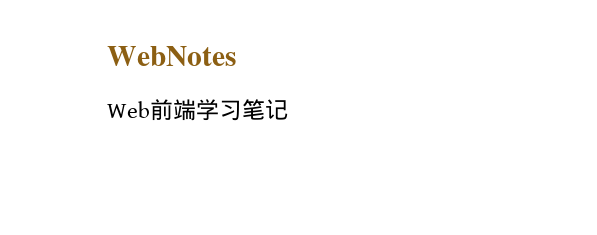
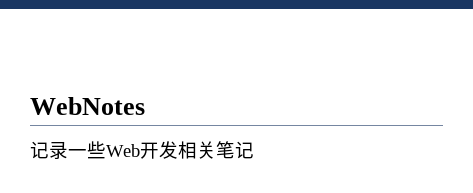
[107,99,242,121] Web前端学习 -> [30,141,216,159] 记录一些Web开发相关

